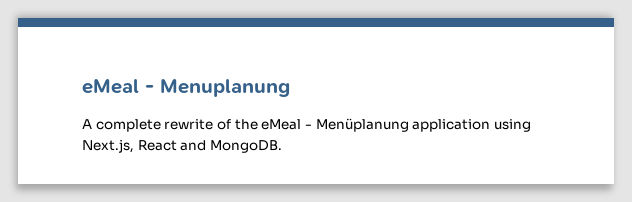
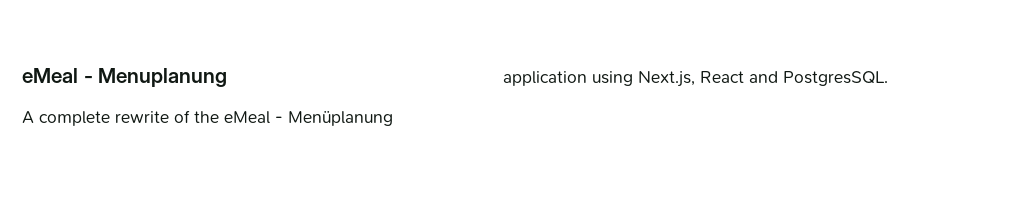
[209,140,282,153] MongoDB. -> [783,71,888,86] PostgresSQL.

